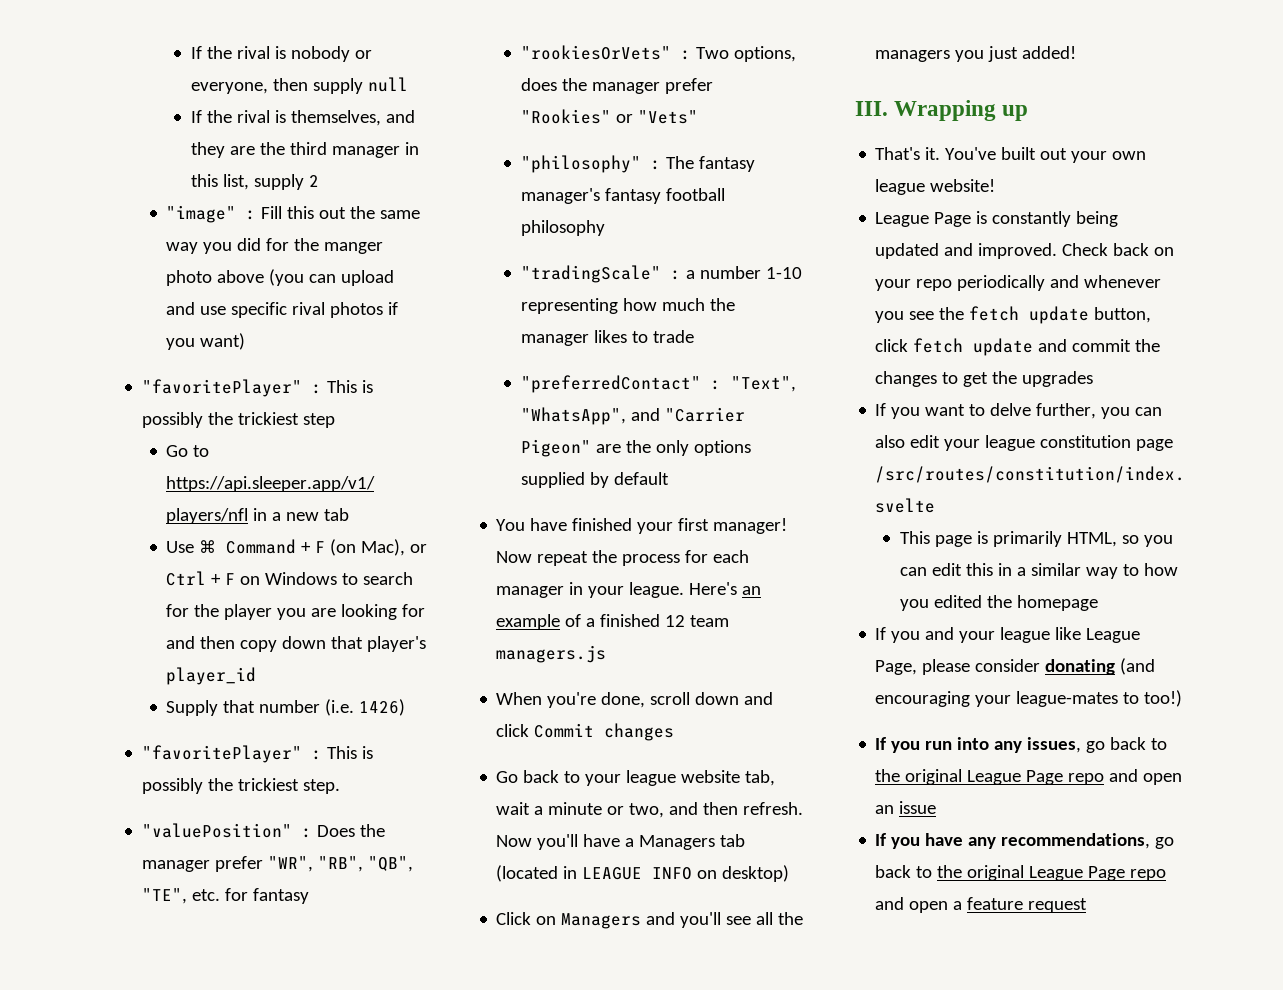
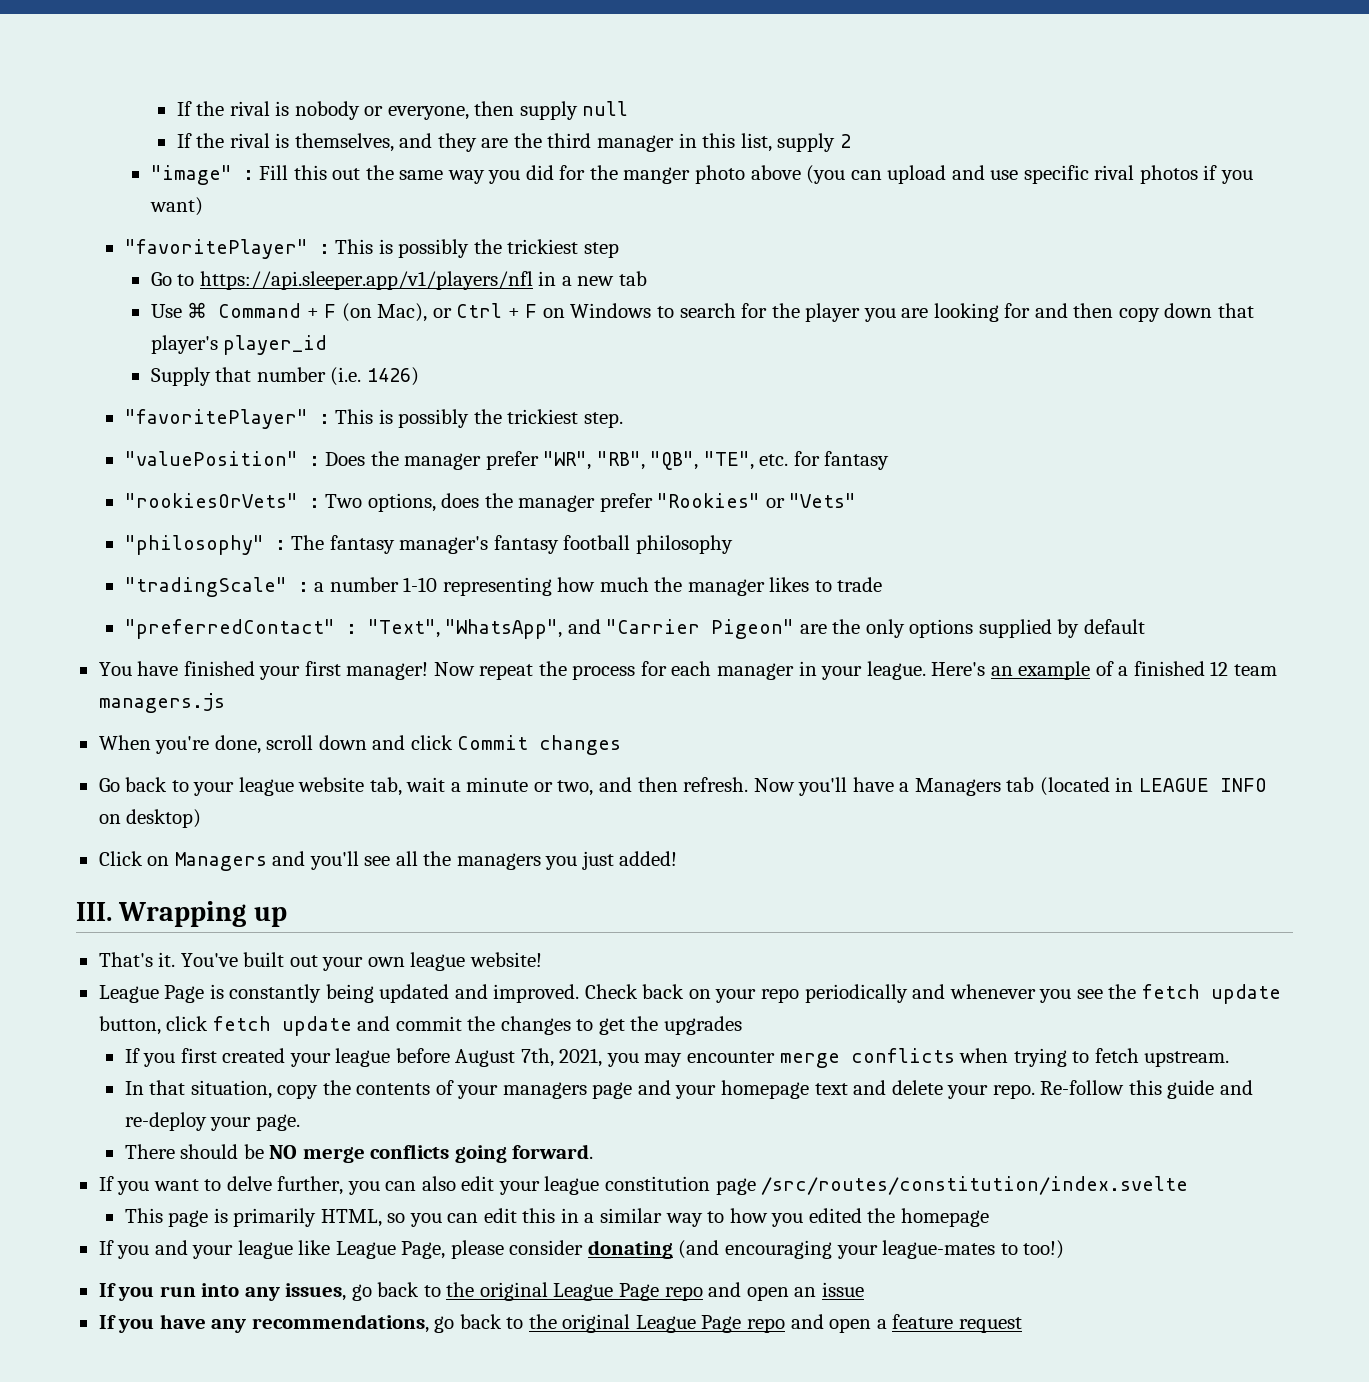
(1094, 379) none -> [124,1048,1230,1068] [124,1080,1253,1099] [124,1112,300,1131] [124,1144,594,1163] // If you first created your league before August 7th, 2021, you may encounter merge conflicts when trying to fetch upstream. // In that situation, copy the contents of your managers page and your homepage text and delete your repo. Re-follow this guide and re-deploy your page. // There should be NO merge conflicts going forward.

